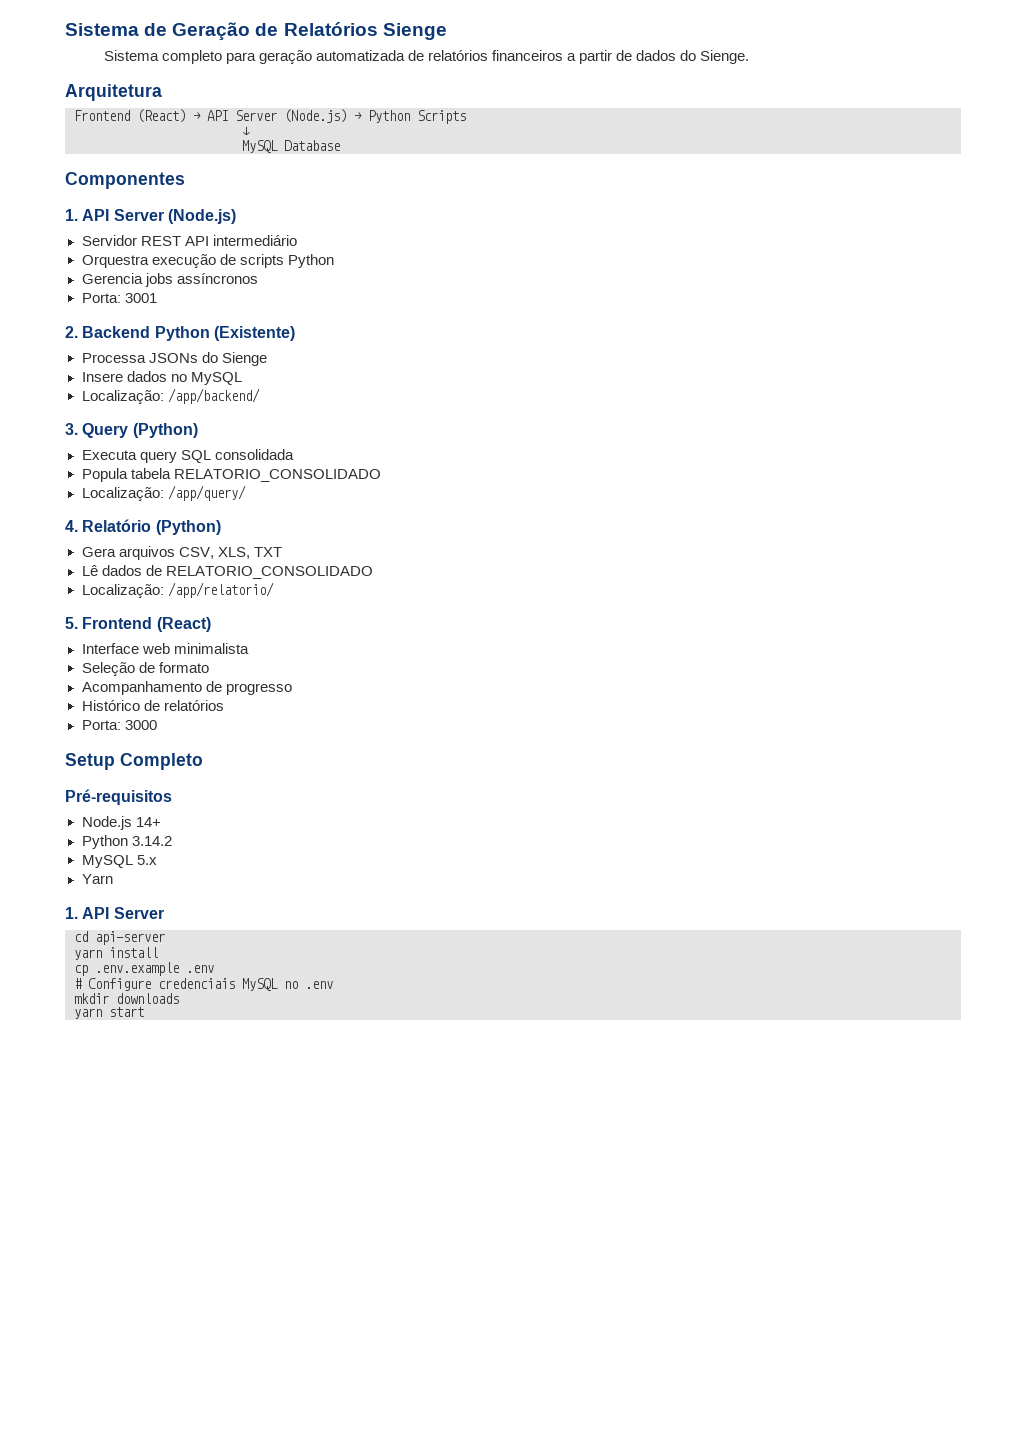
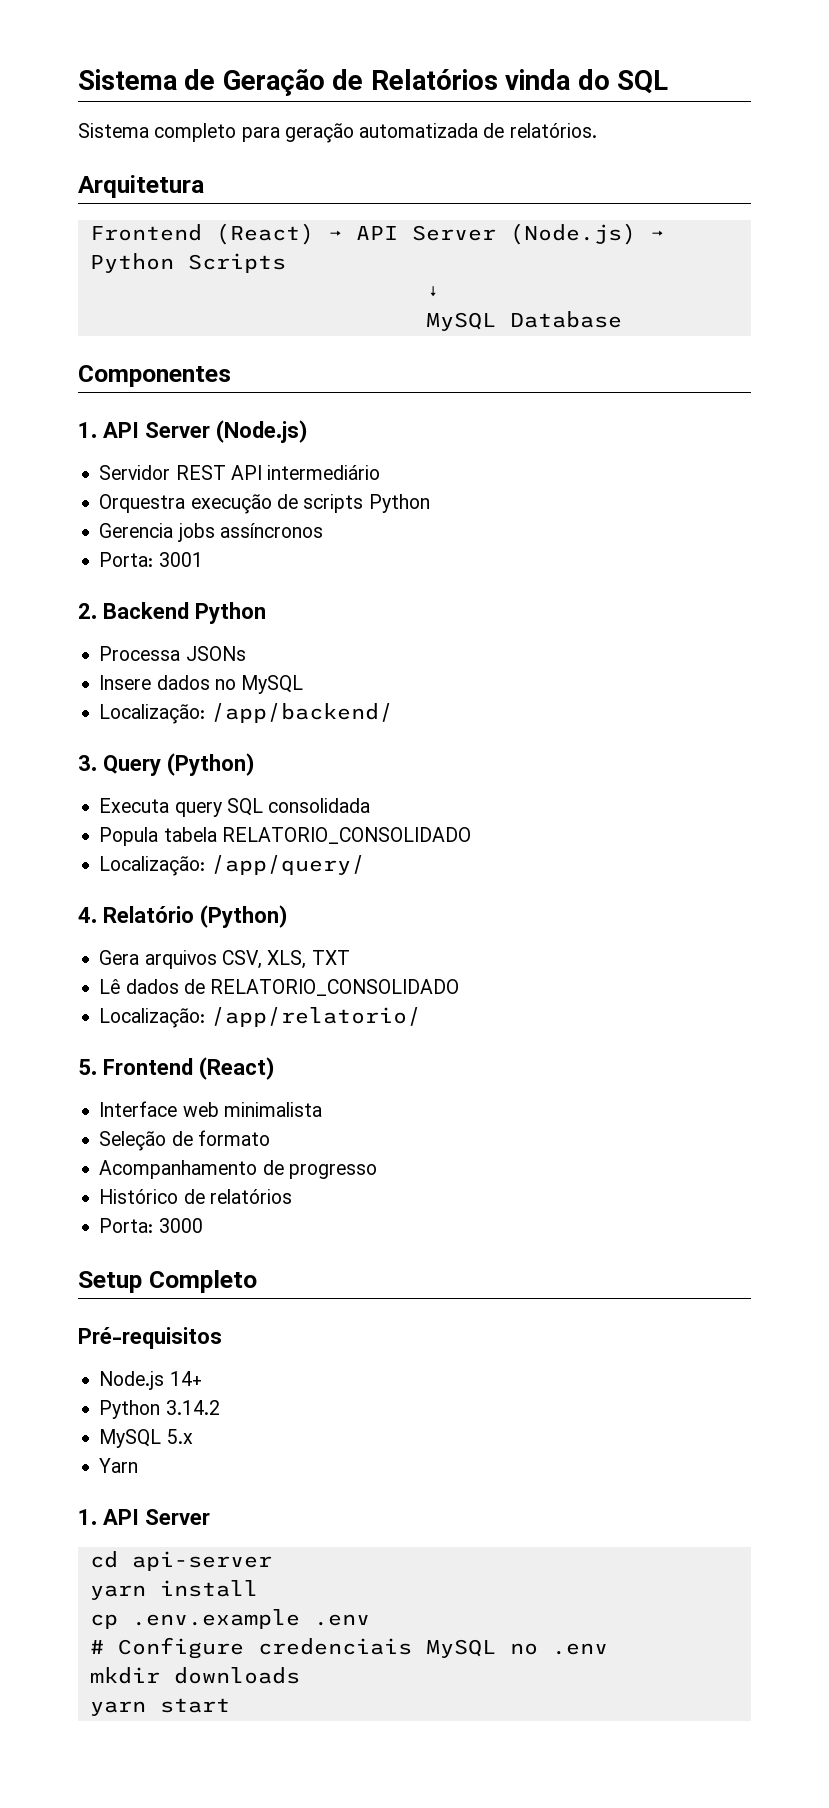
[382,23,447,40] Sienge -> [505,69,668,94] vinda do SQL
[428,50,750,64] relatórios financeiros a partir de dados do Sienge. -> [509,123,597,138] relatórios.
[213,326,295,341] (Existente) -> (266, 613) none
[201,352,267,366] do Sienge -> (246, 653) none

